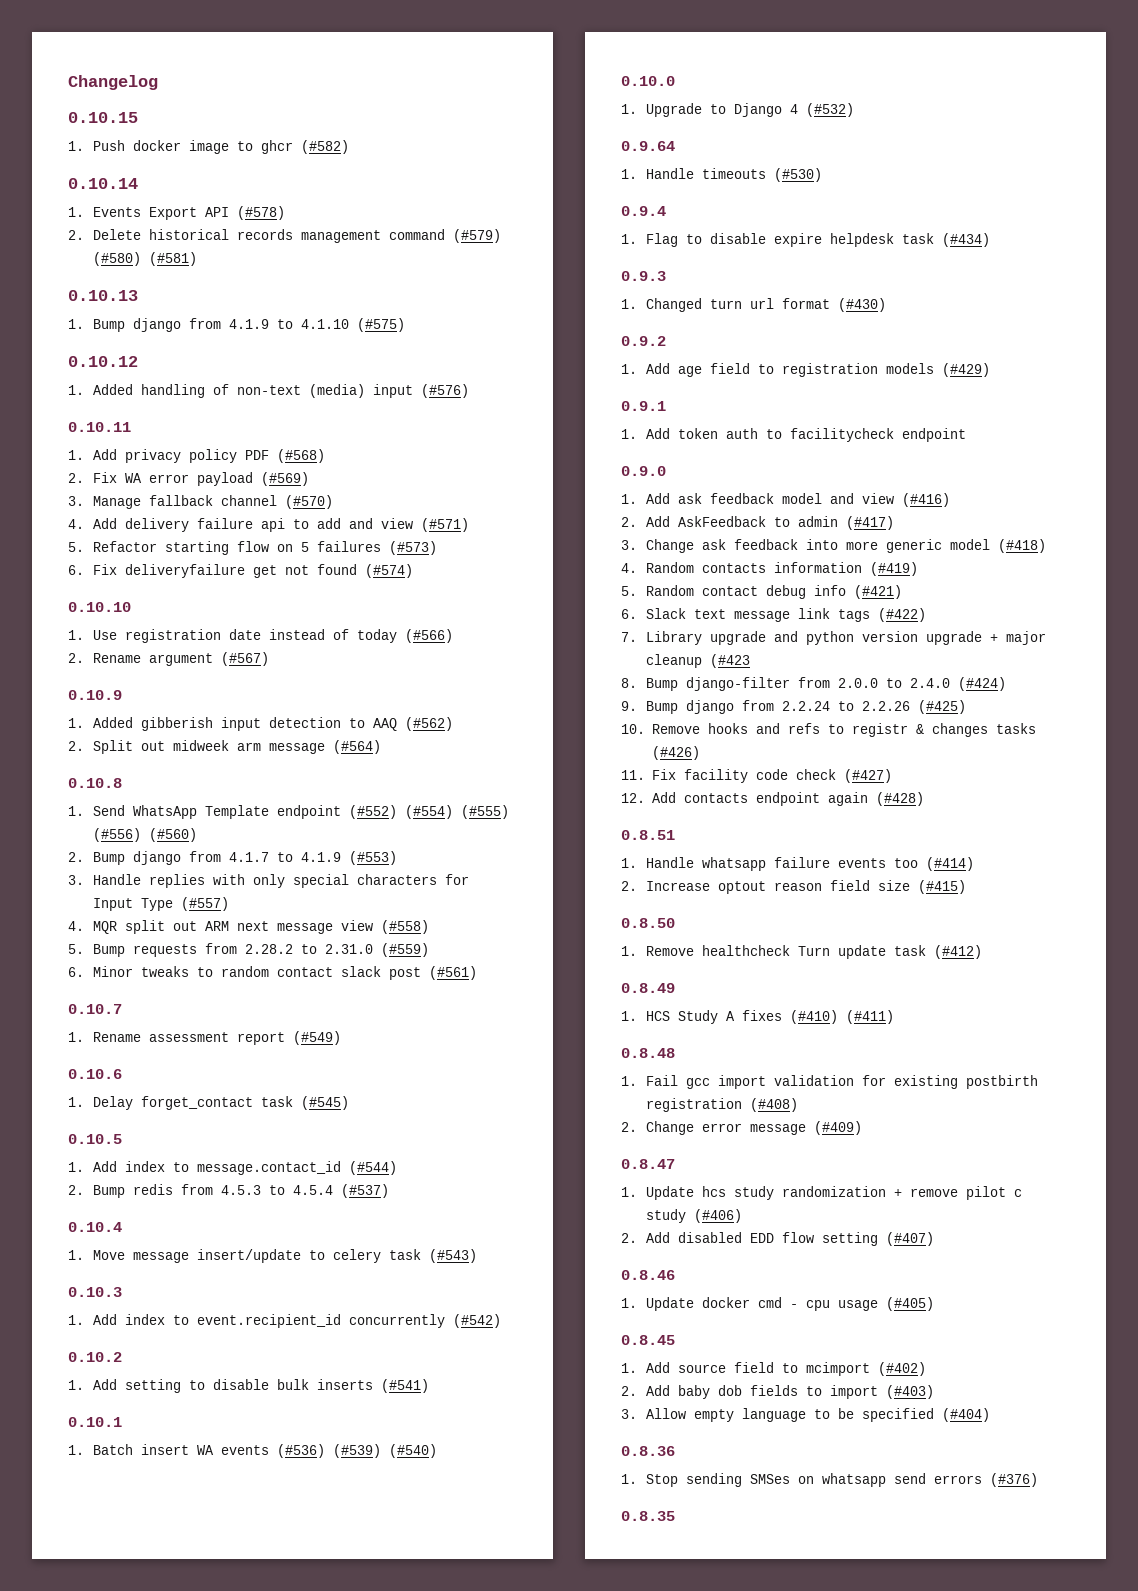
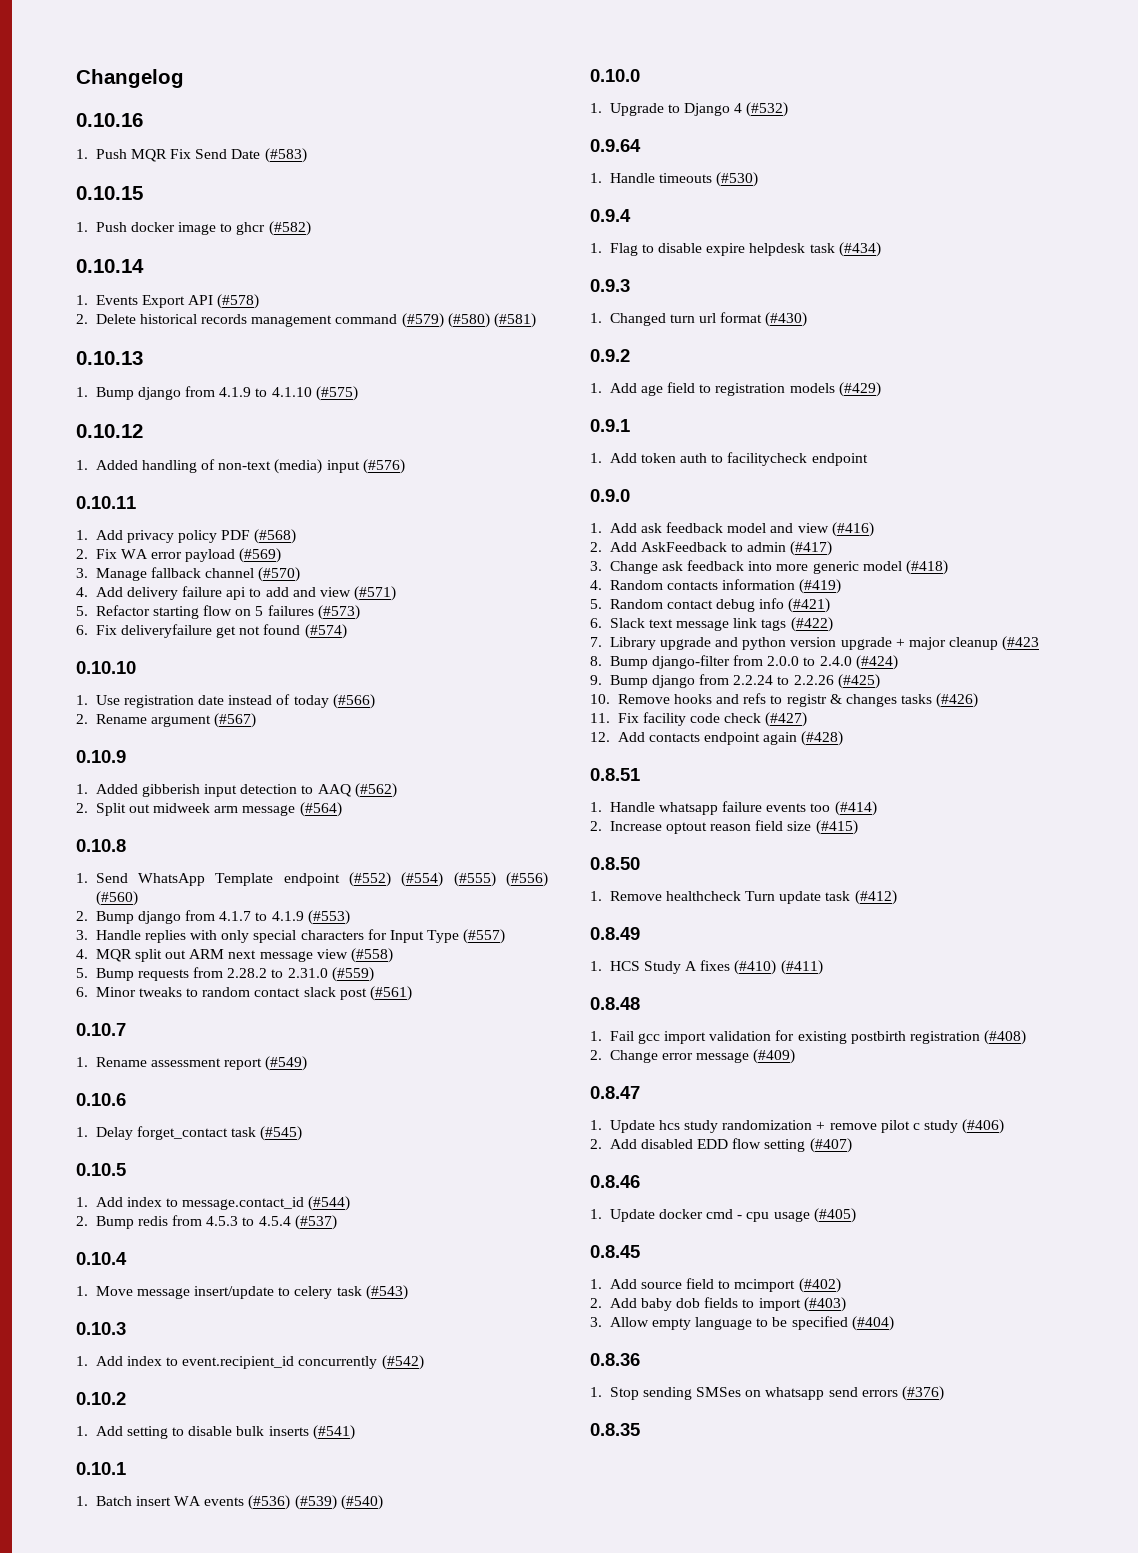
(158, 82) none -> [76,113,143,127] [76,148,307,163] // 0.10.16 // 1. Push MQR Fix Send Date (#583)

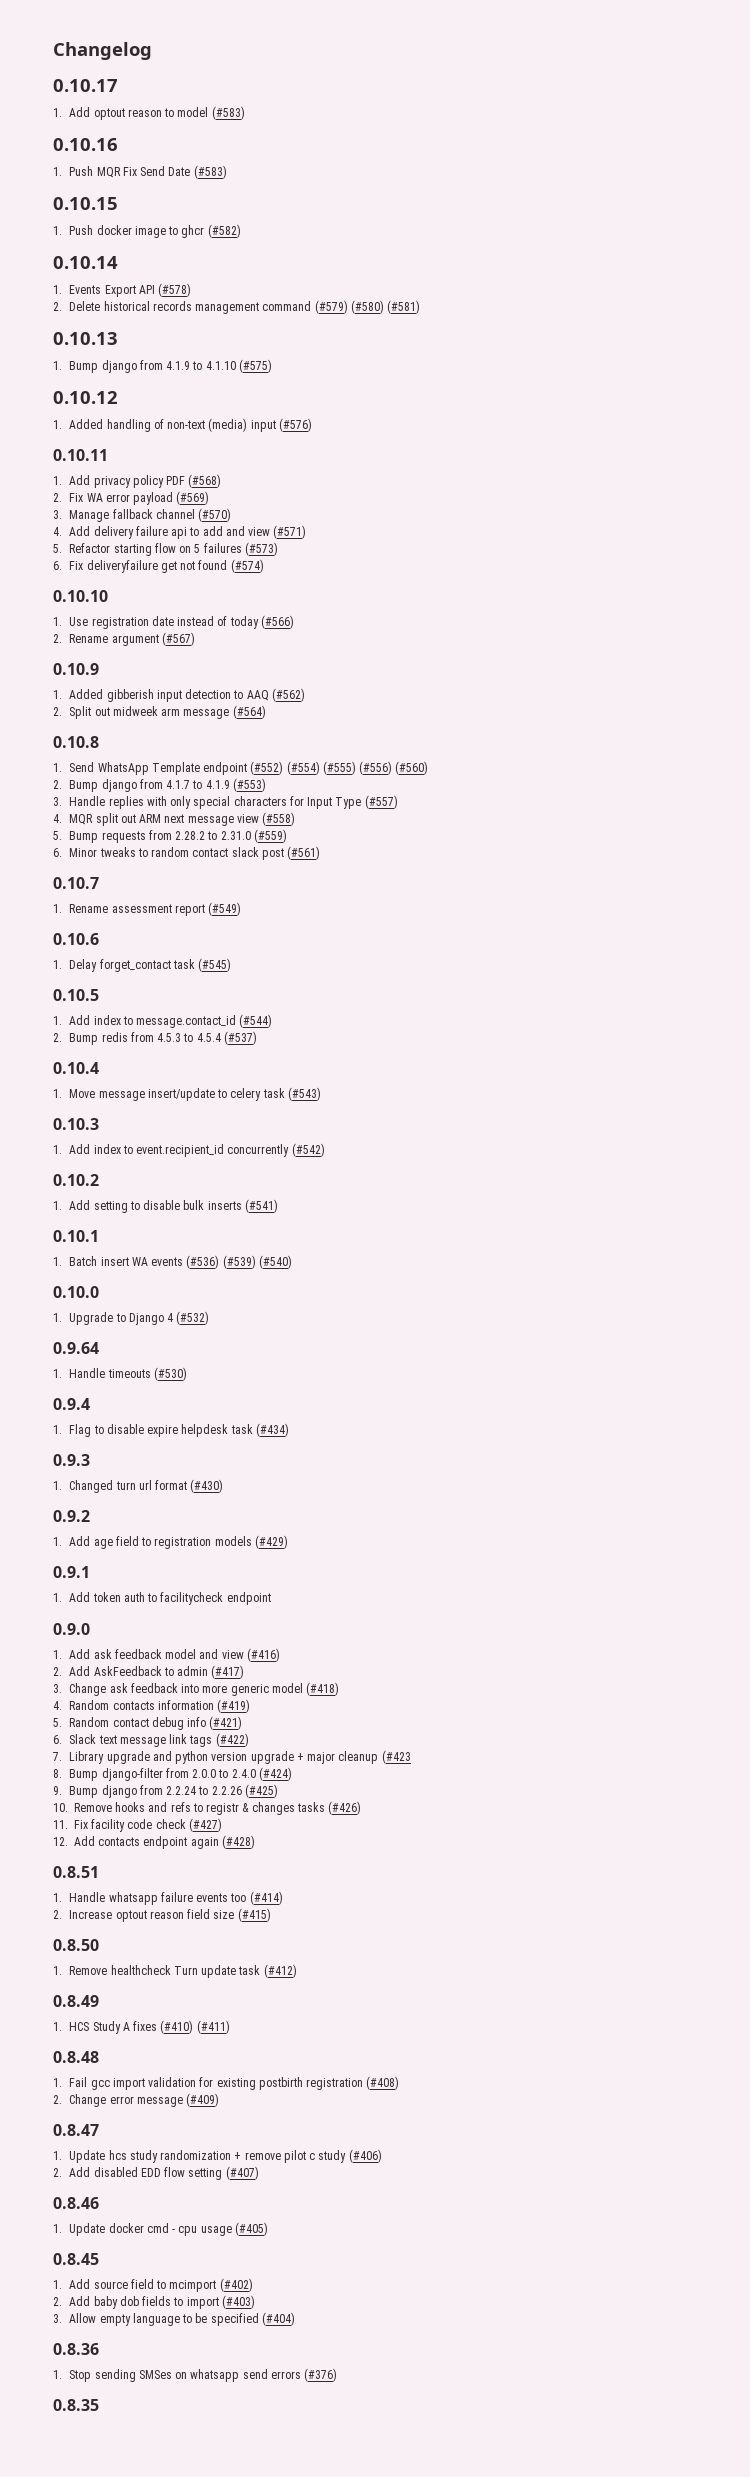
(184, 78) none -> [53,79,118,92] [53,106,245,120] // 0.10.17 // 1. Add optout reason to model (#583)

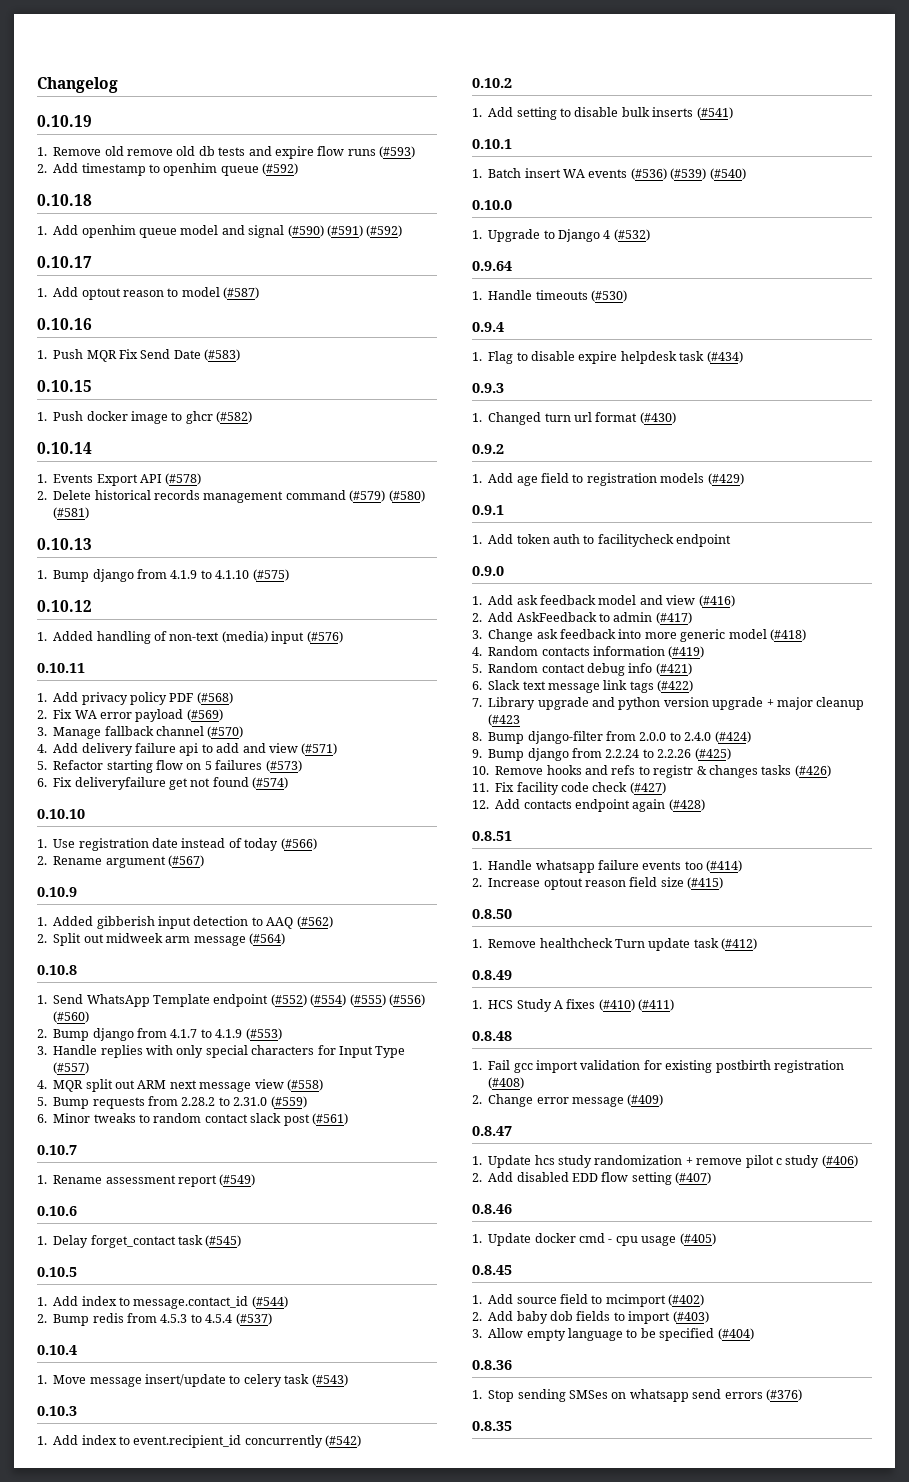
(152, 51) none -> [37,115,92,127] [37,146,415,159] [37,163,299,176] [37,194,92,206] [37,225,403,238] // 0.10.19 // 1. Remove old remove old db tests and expire flow runs (#593) // 2. Add timestamp to openhim queue (#592) // 0.10.18 // 1. Add openhim queue model and signal (#590) (#591) (#592)
[211,106,245,120] (#583) -> [223,287,260,299] (#587)

